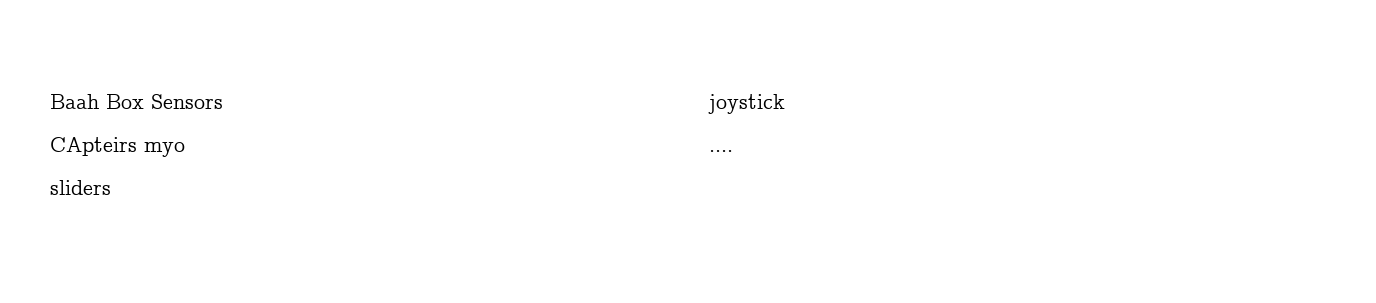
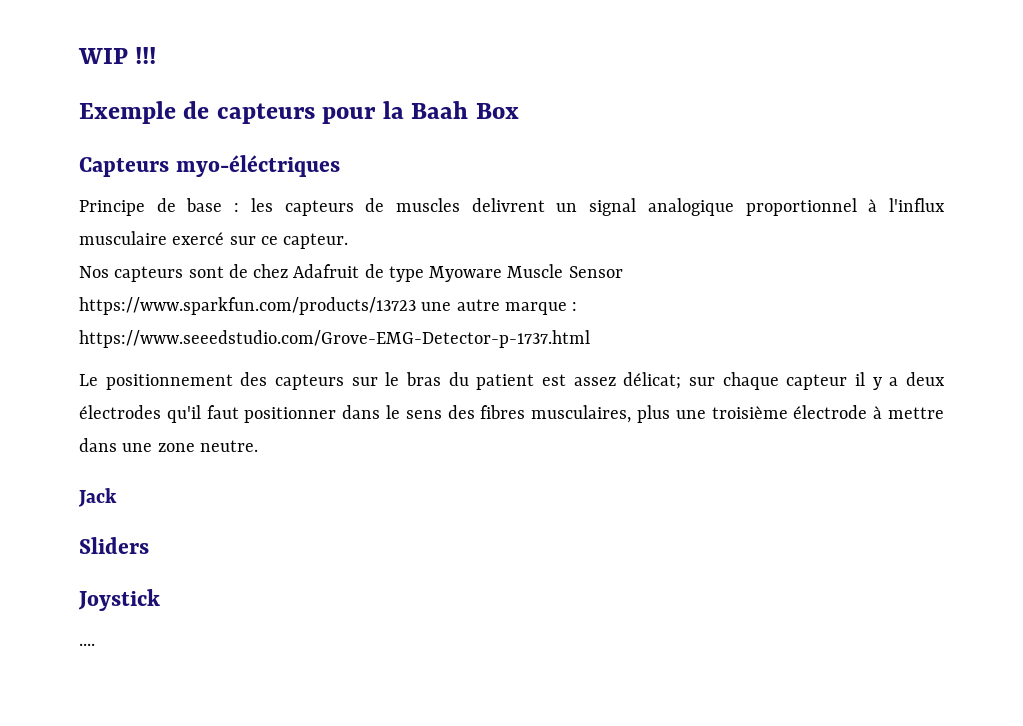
[50,94,223,109] [50,137,185,157] [50,180,111,195] [708,94,785,114] Baah Box Sensors // CApteirs myo // sliders // joystick -> [78,47,157,64] [79,101,519,124] [79,155,340,177] [79,198,945,216] [79,231,349,249] [79,264,623,282] [79,297,578,315] [79,330,590,348] [79,372,945,390] [79,405,944,423] [79,438,258,452] [78,488,117,507] [79,537,149,554] [78,589,160,611] WIP !!! // Exemple de capteurs pour la Baah Box // Capteurs myo-éléctriques // Principe de base : les capteurs de muscles delivrent un signal analogique proportionnel à l'influx musculaire exercé sur ce capteur. // Nos capteurs sont de chez Adafruit de type Myoware Muscle Sensor https://www.sparkfun.com/products/13723 une autre marque : https://www.seeedstudio.com/Grove-EMG-Detector-p-1737.html // Le positionnement des capteurs sur le bras du patient est assez délicat; sur chaque capteur il y a deux électrodes qu'il faut positionner dans le sens des fibres musculaires, plus une troisième électrode à mettre dans une zone neutre. // Jack // Sliders // Joystick

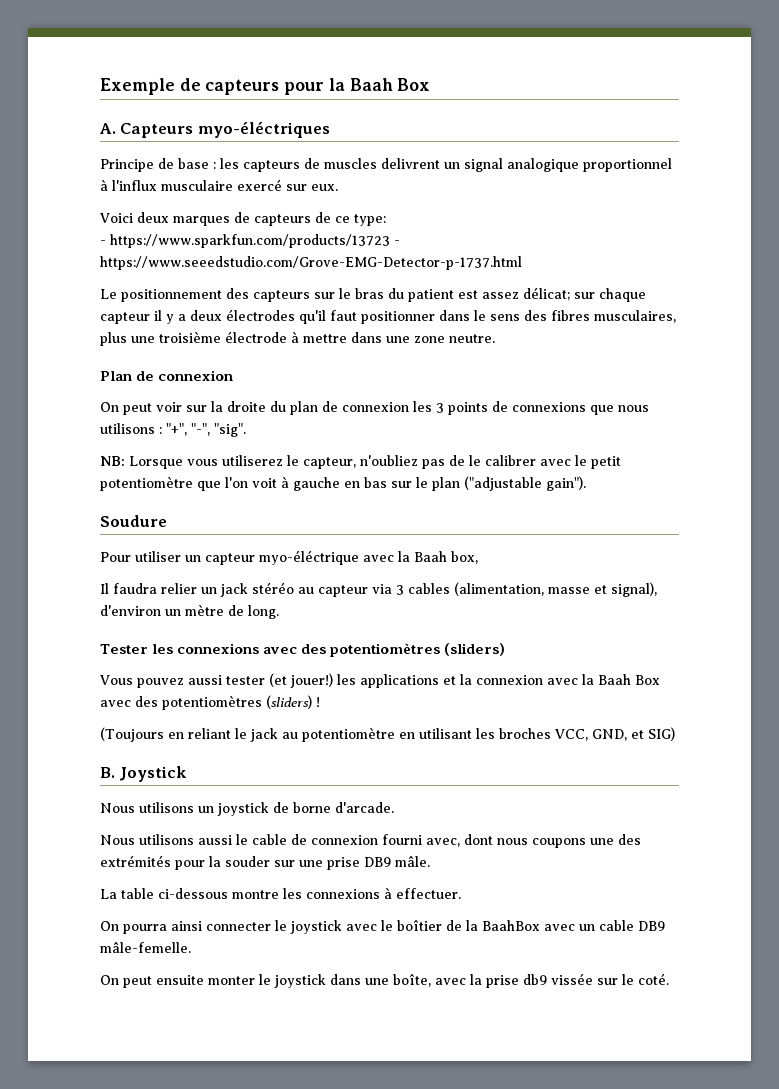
[78,47,157,64] WIP !!! // -> (100, 86) none
(519, 111) none -> [100,123,116,134] A.
[260,233,349,249] [79,264,623,282] [79,297,578,315] ce capteur. // Nos capteurs sont de chez Adafruit de type Myoware Muscle Sensor https://www.sparkfun.com/products/13723 une autre marque : -> [311,184,338,191] [100,212,386,226] [100,234,400,248] eux. // Voici deux marques de capteurs de ce type: // - https://www.sparkfun.com/products/13723 -
[78,488,117,507] [79,537,149,554] [78,589,160,611] [79,643,95,646] Jack // Sliders // Joystick // .... -> [100,370,234,381] [100,401,649,415] [100,423,246,437] [100,455,621,469] [100,476,586,491] [100,515,167,527] [100,550,478,565] [100,582,657,597] [100,604,279,619] [100,643,506,657] [100,673,660,688] [100,695,320,710] [100,727,675,742] [100,766,188,782] [100,802,394,816] [100,834,641,848] [100,855,430,870] [100,887,461,899] [100,920,665,934] [100,941,191,953] [100,973,669,988] Plan de connexion // On peut voir sur la droite du plan de connexion les 3 points de connexions que nous utilisons : "+", "-", "sig". // NB: Lorsque vous utiliserez le capteur, n'oubliez pas de le calibrer avec le petit potentiomètre que l'on voit à gauche en bas sur le plan ("adjustable gain"). // Soudure // Pour utiliser un capteur myo-éléctrique avec la Baah box, // Il faudra relier un jack stéréo au capteur via 3 cables (alimentation, masse et signal), d'environ un mètre de long. // Tester les connexions avec des potentiomètres (sliders) // Vous pouvez aussi tester (et jouer!) les applications et la connexion avec la Baah Box avec des potentiomètres (sliders) ! // (Toujours en reliant le jack au potentiomètre en utilisant les broches VCC, GND, et SIG) // B. Joystick // Nous utilisons un joystick de borne d'arcade. // Nous utilisons aussi le cable de connexion fourni avec, dont nous coupons une des extrémités pour la souder sur une prise DB9 mâle. // La table ci-dessous montre les connexions à effectuer. // On pourra ainsi connecter le joystick avec le boîtier de la BaahBox avec un cable DB9 mâle-femelle. // On peut ensuite monter le joystick dans une boîte, avec la prise db9 vissée sur le coté.

